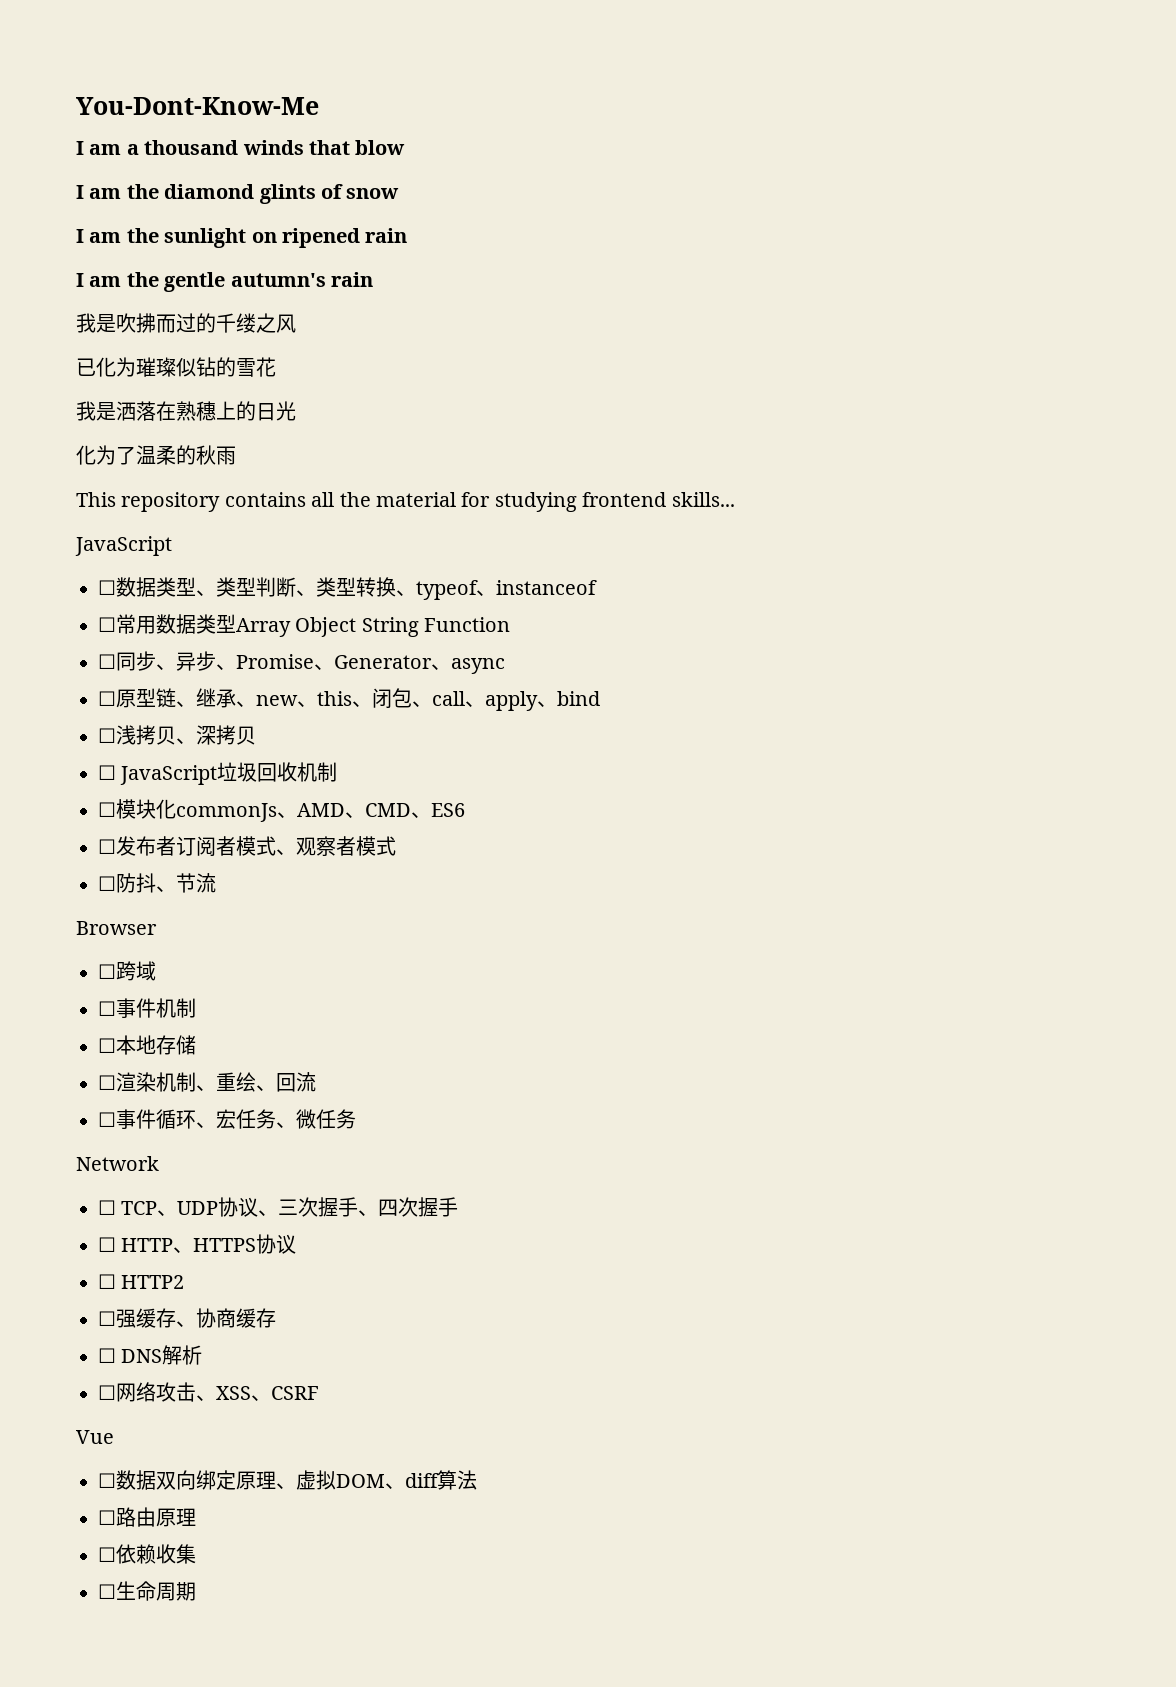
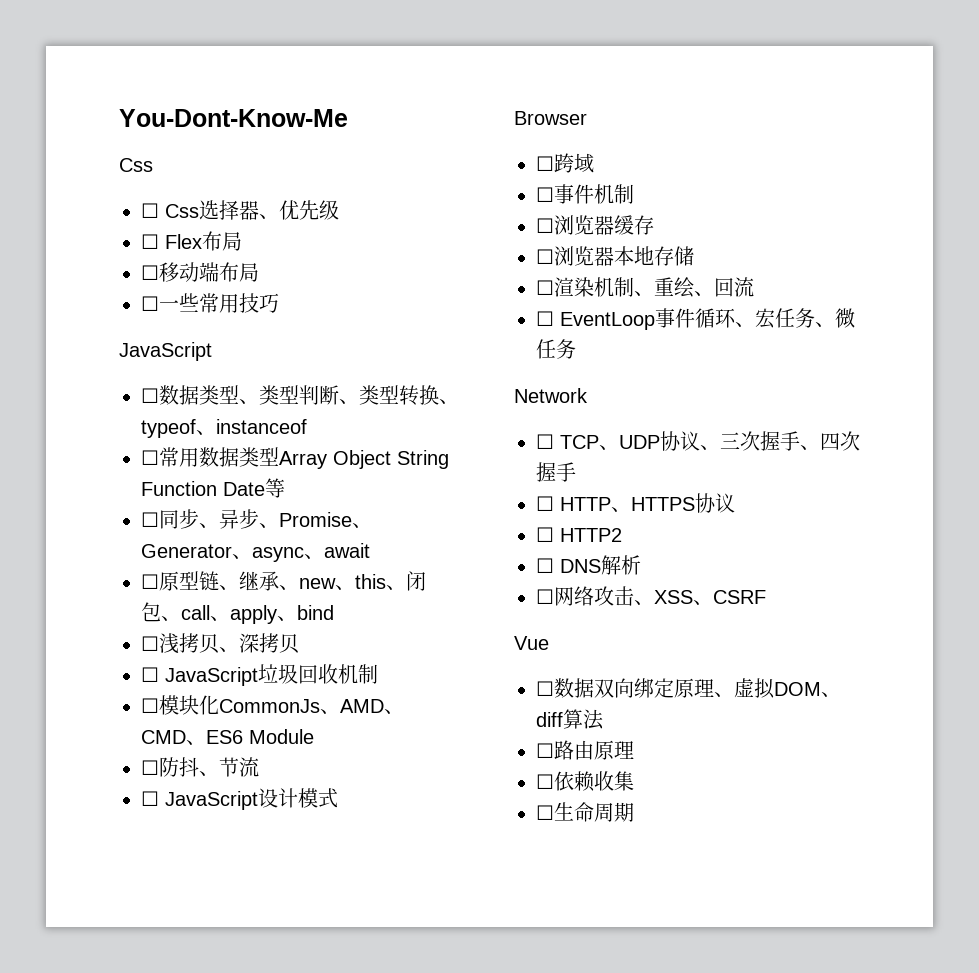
[76,140,406,155] [76,184,400,204] [76,228,408,248] [76,272,373,292] [76,313,296,334] [76,357,276,377] [76,401,296,421] [76,445,236,465] [76,492,735,512] I am a thousand winds that blow // I am the diamond glints of snow // I am the sunlight on ripened rain // I am the gentle autumn's rain // 我是吹拂而过的千缕之风 // 已化为璀璨似钻的雪花 // 我是洒落在熟穗上的日光 // 化为了温柔的秋雨 // This repository contains all the material for studying frontend skills... -> [119,158,153,172] [141,200,339,220] [141,231,242,251] [141,262,259,282] [141,293,279,313] Css // ☐ Css选择器、优先级 // ☐ Flex布局 // ☐移动端布局 // ☐一些常用技巧
(511, 624) none -> [223,478,285,498] Date等
(505, 666) none -> [304,543,370,559] 、await
[176,803,277,822] commonJs -> [219,699,320,713] CommonJs
[98,836,396,857] // ☐发布者订阅者模式、观察者模式 -> [249,729,314,744] Module
(216, 883) none -> [141,788,338,810] // ☐ JavaScript设计模式
(116, 1045) none -> [554,215,654,235] [536,246,614,266] 浏览器缓存 // ☐浏览器
(116, 1119) none -> [560,312,655,330] EventLoop
[98,1308,276,1328] // ☐强缓存、协商缓存 -> (622, 535) none

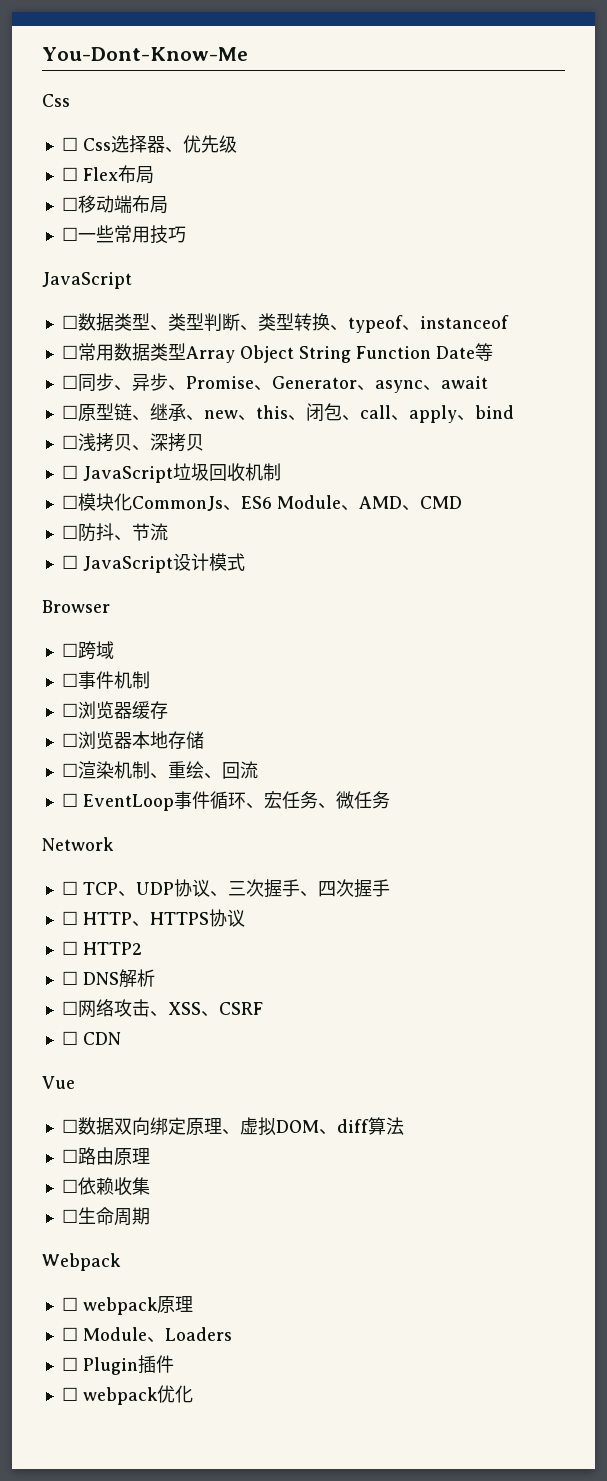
(340, 711) none -> [240,495,359,511] ES6 Module、
[186,729,314,745] 、ES6 Module -> (462, 502) none
(766, 597) none -> [61,1031,121,1045] // ☐ CDN
(634, 812) none -> [42,1253,121,1271] [61,1296,193,1315] [61,1327,232,1343] [61,1355,174,1375] [61,1385,193,1405] // Webpack // ☐ webpack原理 // ☐ Module、Loaders // ☐ Plugin插件 // ☐ webpack优化

